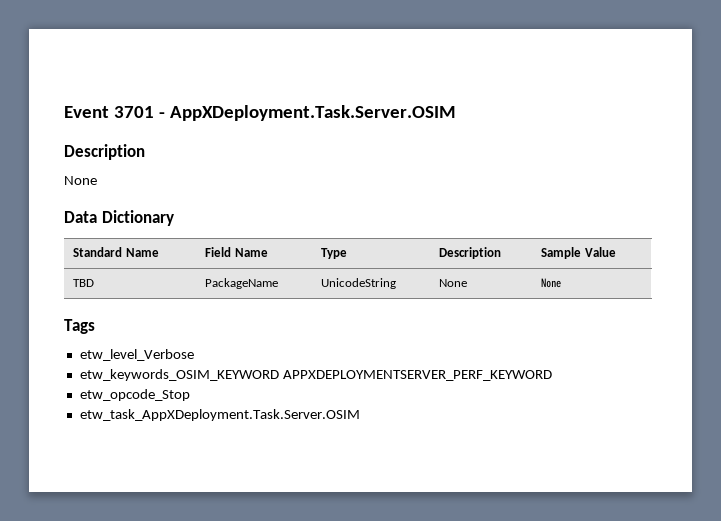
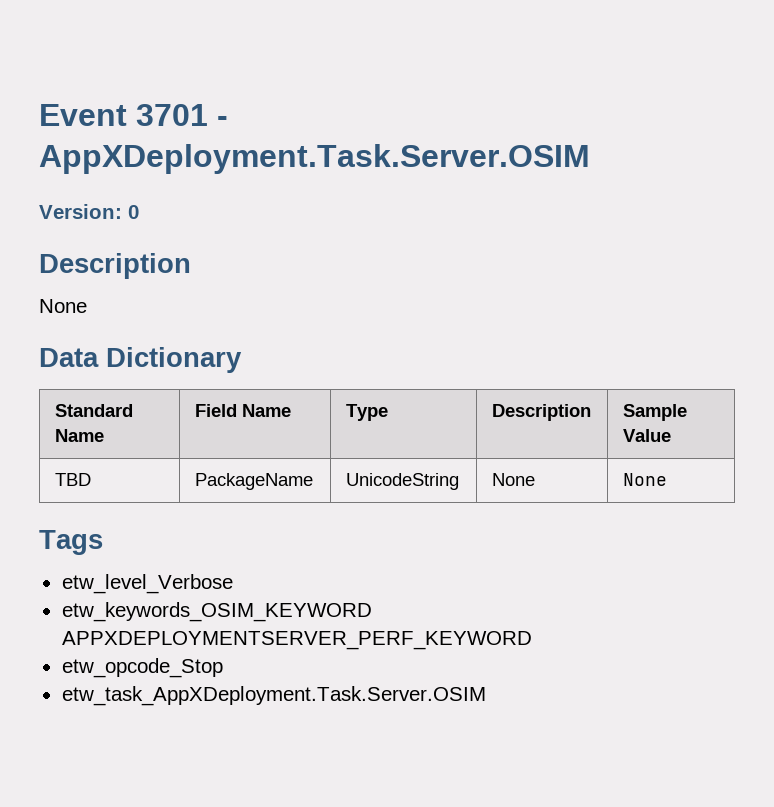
(456, 113) none -> [39,204,139,219] // Version: 0

